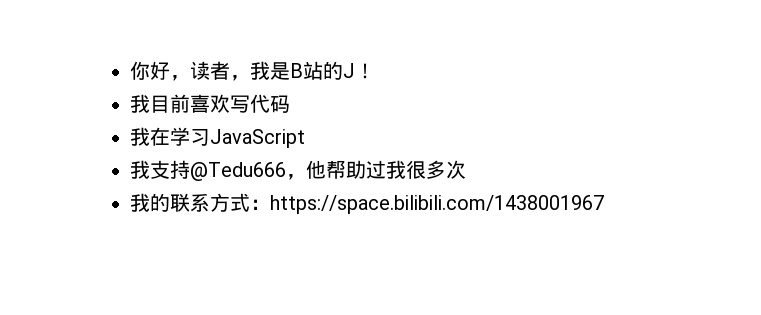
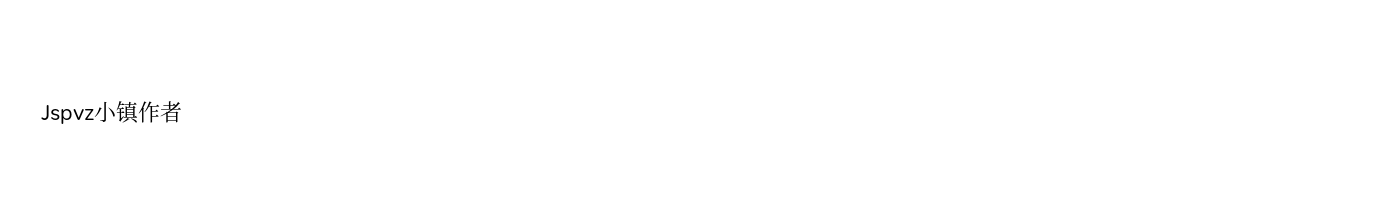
[130,61,375,81] [130,94,290,113] [130,127,305,148] [130,160,466,181] [130,193,604,214] 你好，读者，我是B站的J！ // 我目前喜欢写代码 // 我在学习JavaScript // 我支持@Tedu666，他帮助过我很多次 // 我的联系方式：https://space.bilibili.com/1438001967 -> [41,101,182,124] Jspvz小镇作者

